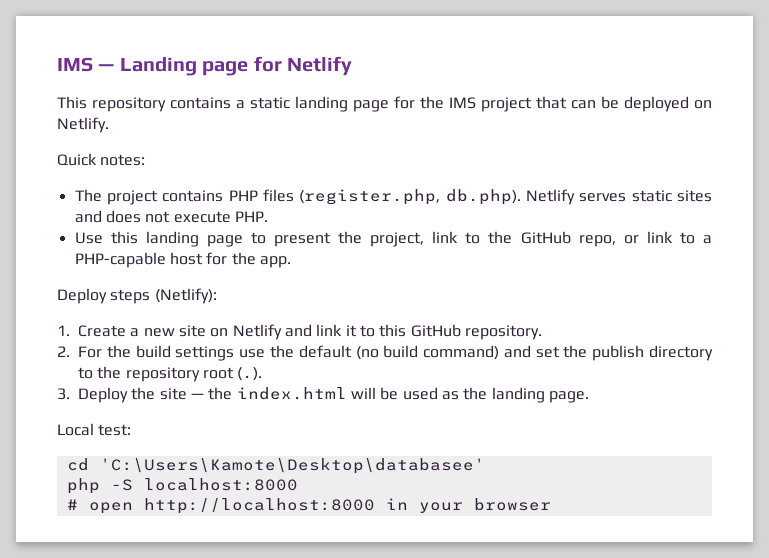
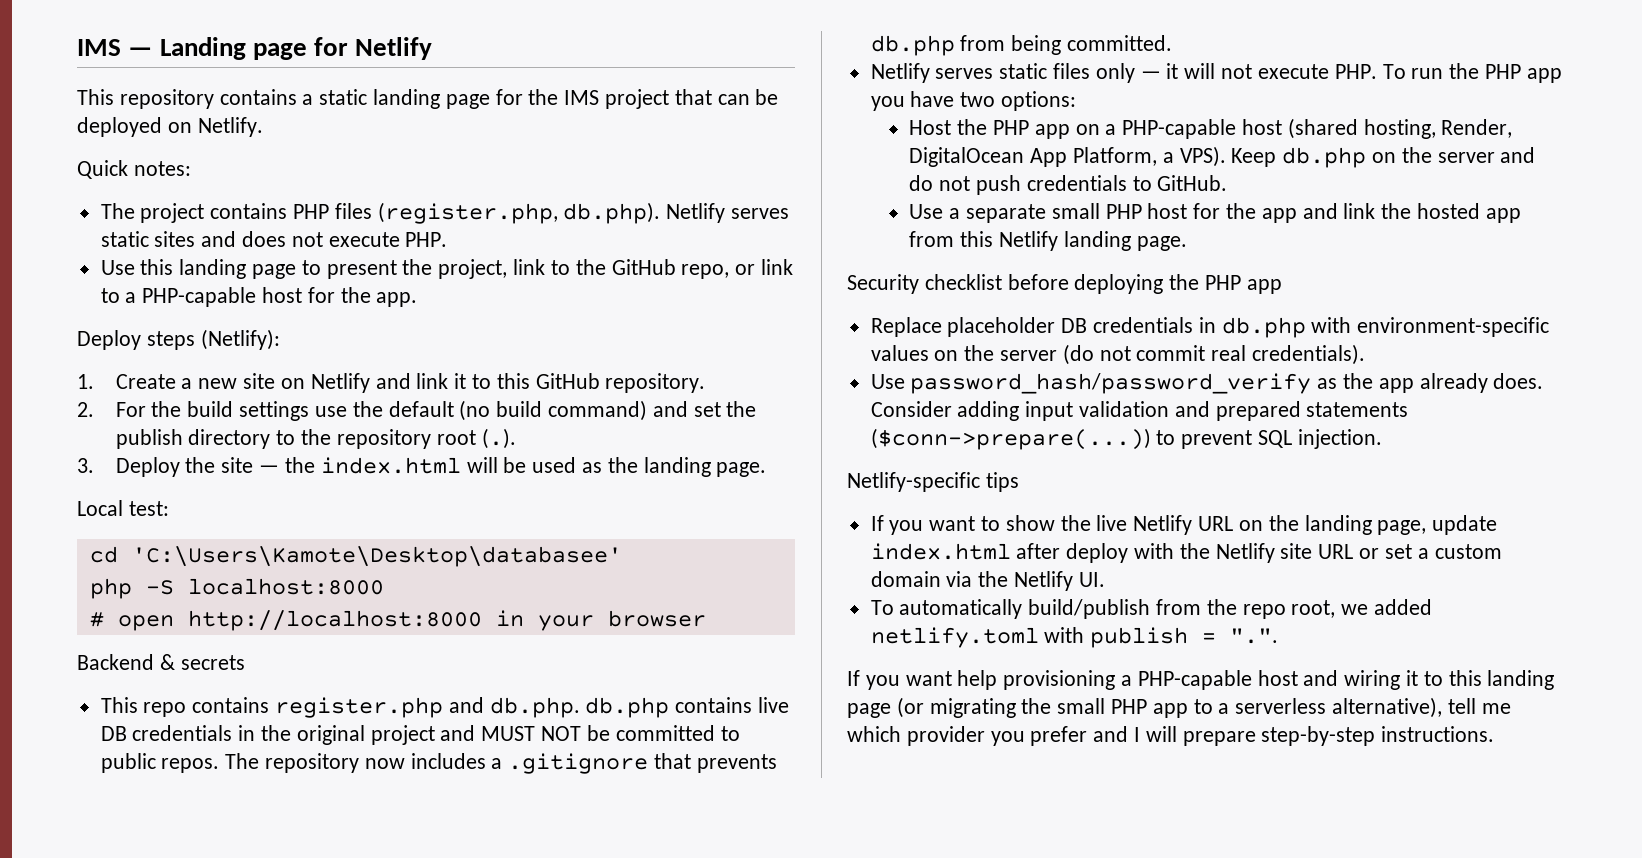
(551, 504) none -> [77,654,245,670] [100,697,790,718] [100,725,740,745] [100,753,777,774] [870,35,1173,56] [870,63,1562,83] [870,91,1077,111] [909,118,1513,139] [909,146,1536,168] [909,175,1228,195] [909,203,1521,223] [909,231,1187,251] [847,274,1282,294] [870,317,1550,338] [870,344,1366,365] [870,373,1544,394] [870,401,1409,421] [870,428,1382,450] [847,472,1019,492] [870,515,1498,535] [870,543,1502,563] [870,571,1105,591] [870,599,1433,619] [870,627,1279,648] [847,670,1555,690] [847,697,1511,718] [847,726,1495,746] // Backend & secrets // This repo contains register.php and db.php. db.php contains live DB credentials in the original project and MUST NOT be committed to public repos. The repository now includes a .gitignore that prevents db.php from being committed. // Netlify serves static files only — it will not execute PHP. To run the PHP app you have two options: // Host the PHP app on a PHP-capable host (shared hosting, Render, DigitalOcean App Platform, a VPS). Keep db.php on the server and do not push credentials to GitHub. // Use a separate small PHP host for the app and link the hosted app from this Netlify landing page. // Security checklist before deploying the PHP app // Replace placeholder DB credentials in db.php with environment-specific values on the server (do not commit real credentials). // Use password_hash/password_verify as the app already does. Consider adding input validation and prepared statements ($conn->prepare(...)) to prevent SQL injection. // Netlify-specific tips // If you want to show the live Netlify URL on the landing page, update index.html after deploy with the Netlify site URL or set a custom domain via the Netlify UI. // To automatically build/publish from the repo root, we added netlify.toml with publish = ".". // If you want help provisioning a PHP-capable host and wiring it to this landing page (or migrating the small PHP app to a serverless alternative), tell me which provider you prefer and I will prepare step-by-step instructions.

